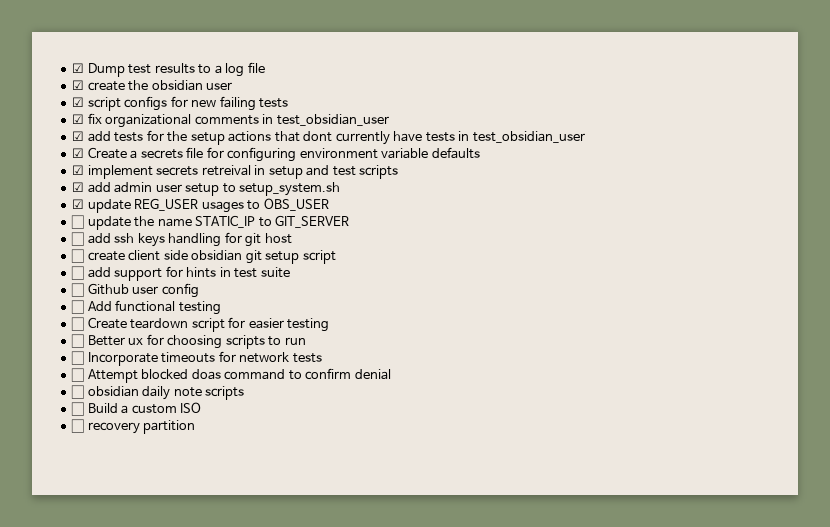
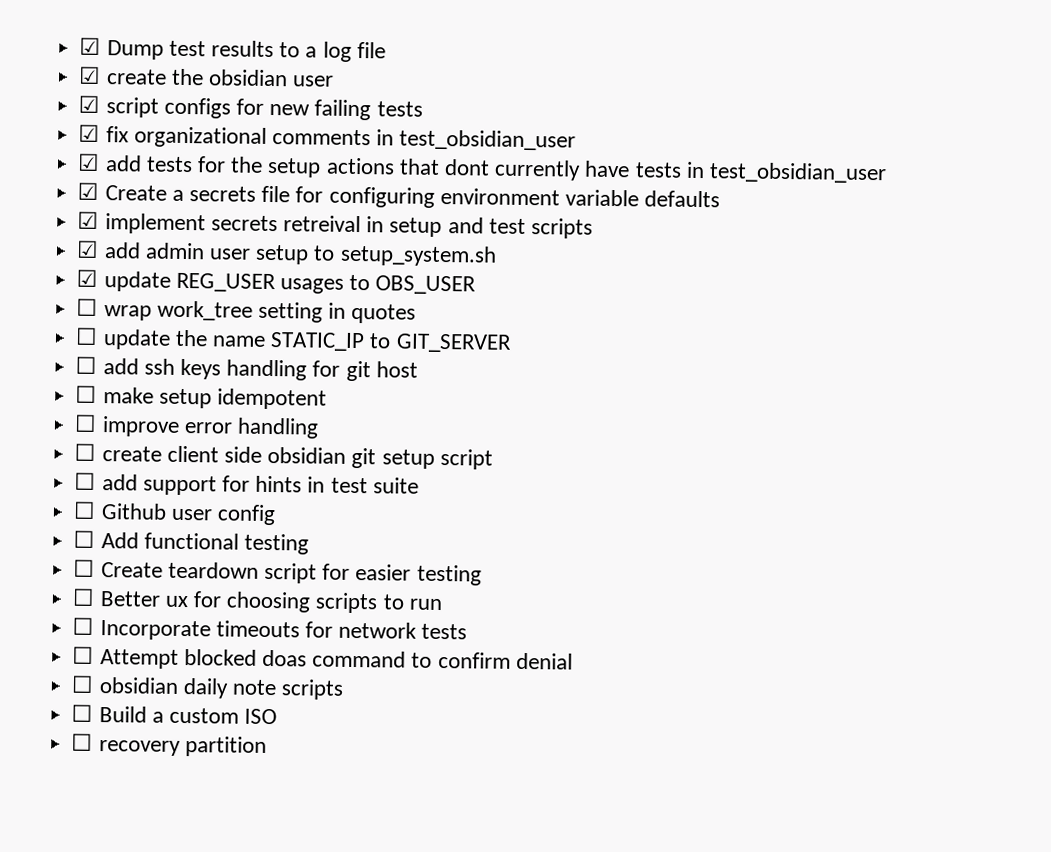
(329, 204) none -> [76,298,417,324] // ☐ wrap work_tree setting in quotes
(292, 238) none -> [75,385,327,410] [74,414,319,439] // ☐ make setup idempotent // ☐ improve error handling

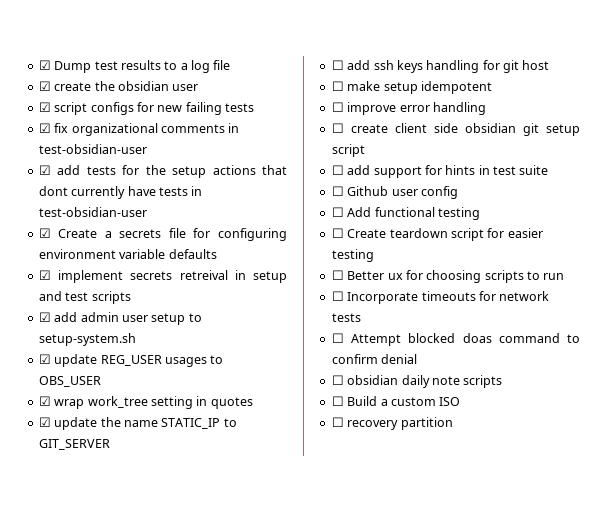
[399,129,577,151] test_obsidian_user -> [38,144,147,154] test-obsidian-user
[709,162,888,184] test_obsidian_user -> [38,207,147,217] test-obsidian-user
[339,244,497,267] setup_system.sh -> [38,333,136,346] setup-system.sh
[76,298,99,316] ☐ -> [38,396,51,406] ☑
[75,327,99,345] ☐ -> [38,417,51,427] ☑

